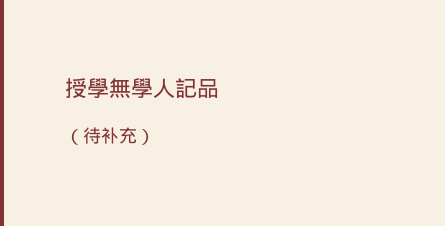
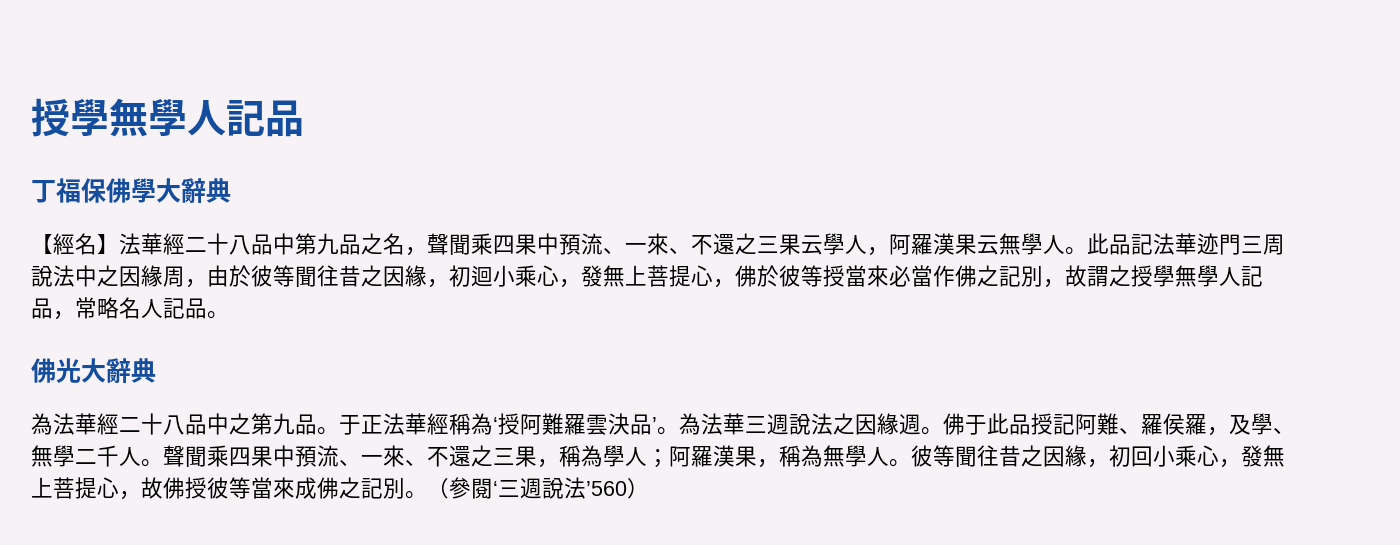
[65,127,137,145] （待补充 -> [31,178,231,204] [31,233,1285,256] [31,265,1263,288] [31,297,229,320] [31,358,156,384] [31,413,1295,436] [31,445,1285,468] [31,477,627,500] 丁福保佛學大辭典 // 【經名】法華經二十八品中第九品之名，聲聞乘四果中預流、一來、不還之三果云學人，阿羅漢果云無學人。此品記法華迹門三周說法中之因緣周，由於彼等聞往昔之因緣，初迴小乘心，發無上菩提心，佛於彼等授當來必當作佛之記別，故謂之授學無學人記品，常略名人記品。 // 佛光大辭典 // 為法華經二十八品中之第九品。于正法華經稱為‘授阿難羅雲決品’。為法華三週說法之因緣週。佛于此品授記阿難、羅侯羅，及學、無學二千人。聲聞乘四果中預流、一來、不還之三果，稱為學人；阿羅漢果，稱為無學人。彼等聞往昔之因緣，初回小乘心，發無上菩提心，故佛授彼等當來成佛之記別。（參閱‘三週說法’560

